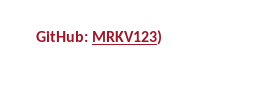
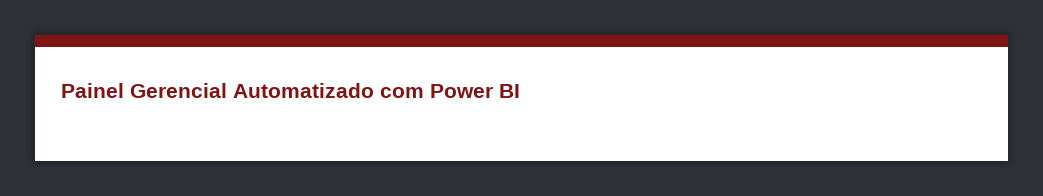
[36,30,163,45] GitHub: MRKV123) -> [61,83,520,98] Painel Gerencial Automatizado com Power BI

